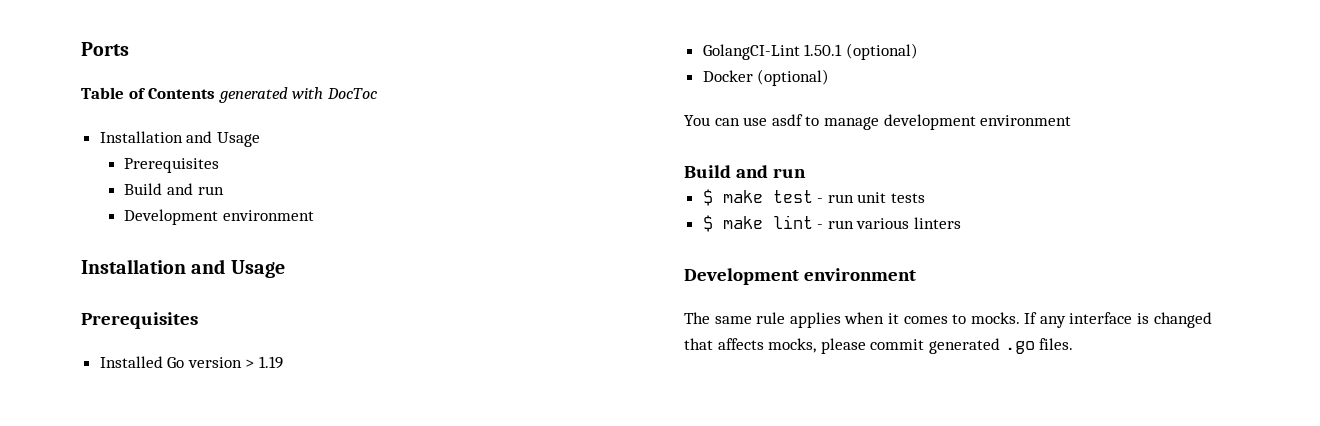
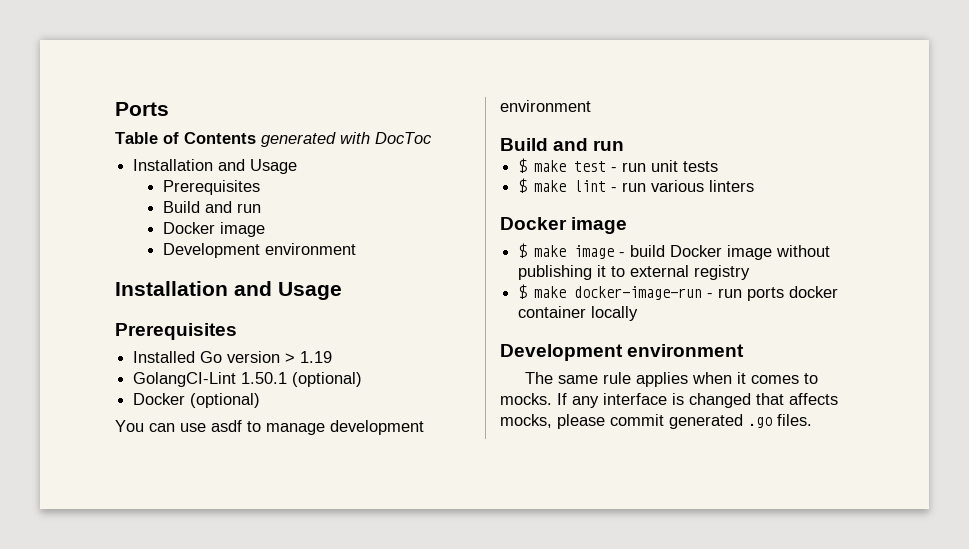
(224, 190) none -> [163,222,266,237] // Docker image
(962, 223) none -> [500,217,628,234] [518,243,831,260] [518,265,751,280] [518,284,839,301] [518,306,639,321] // Docker image // $ make image - build Docker image without publishing it to external registry // $ make docker-image-run - run ports docker container locally

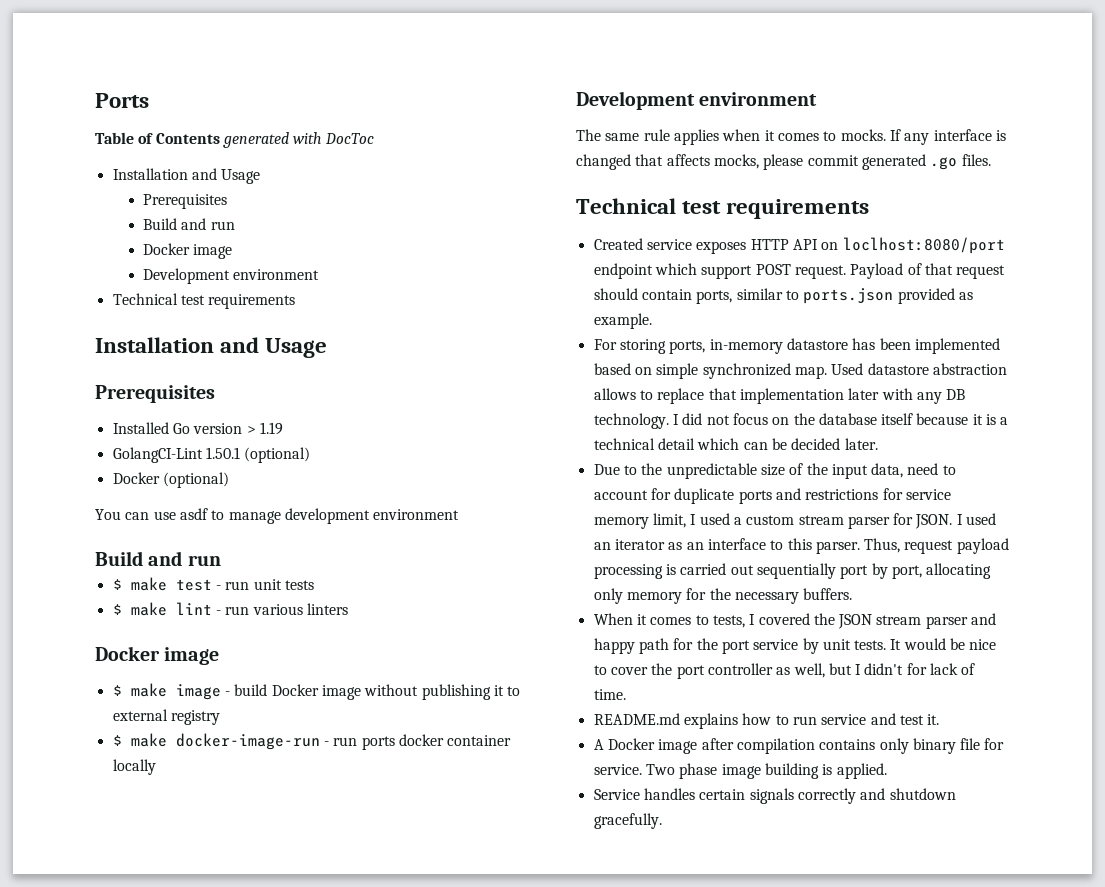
(357, 249) none -> [112,293,296,309] // Technical test requirements
(812, 420) none -> [576,198,870,219] [593,237,1005,254] [593,263,1006,279] [593,288,973,304] [593,313,652,329] [593,338,1000,354] [593,363,1007,379] [593,388,966,404] [593,413,1009,429] [593,438,878,450] [593,463,956,479] [593,488,951,504] [593,513,997,529] [593,538,1009,554] [593,563,992,579] [593,588,853,604] [593,613,997,629] [593,638,997,654] [593,663,976,679] [593,689,626,700] [593,713,940,729] [593,738,1005,754] [593,763,887,779] [593,788,956,804] [593,813,662,829] // Technical test requirements // Created service exposes HTTP API on loclhost:8080/port endpoint which support POST request. Payload of that request should contain ports, similar to ports.json provided as example. // For storing ports, in-memory datastore has been implemented based on simple synchronized map. Used datastore abstraction allows to replace that implementation later with any DB technology. I did not focus on the database itself because it is a technical detail which can be decided later. // Due to the unpredictable size of the input data, need to account for duplicate ports and restrictions for service memory limit, I used a custom stream parser for JSON. I used an iterator as an interface to this parser. Thus, request payload processing is carried out sequentially port by port, allocating only memory for the necessary buffers. // When it comes to tests, I covered the JSON stream parser and happy path for the port service by unit tests. It would be nice to cover the port controller as well, but I didn't for lack of time. // README.md explains how to run service and test it. // A Docker image after compilation contains only binary file for service. Two phase image building is applied. // Service handles certain signals correctly and shutdown gracefully.

